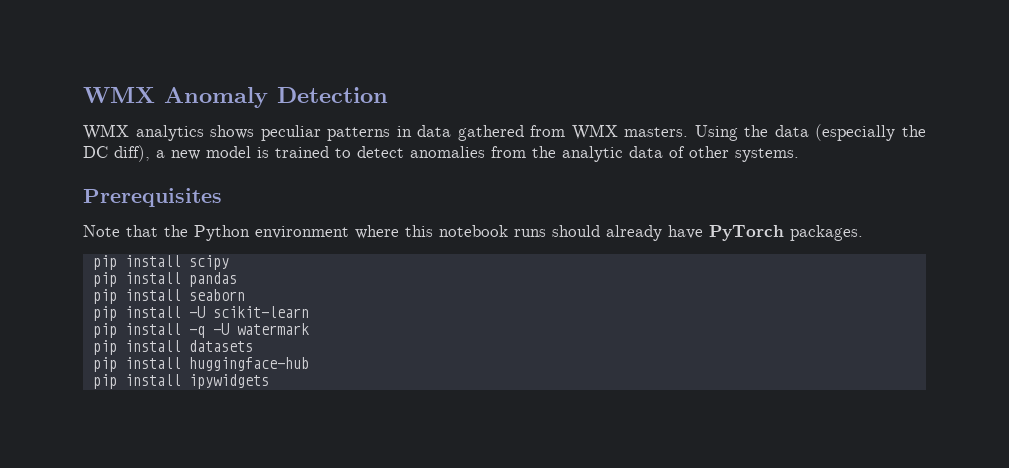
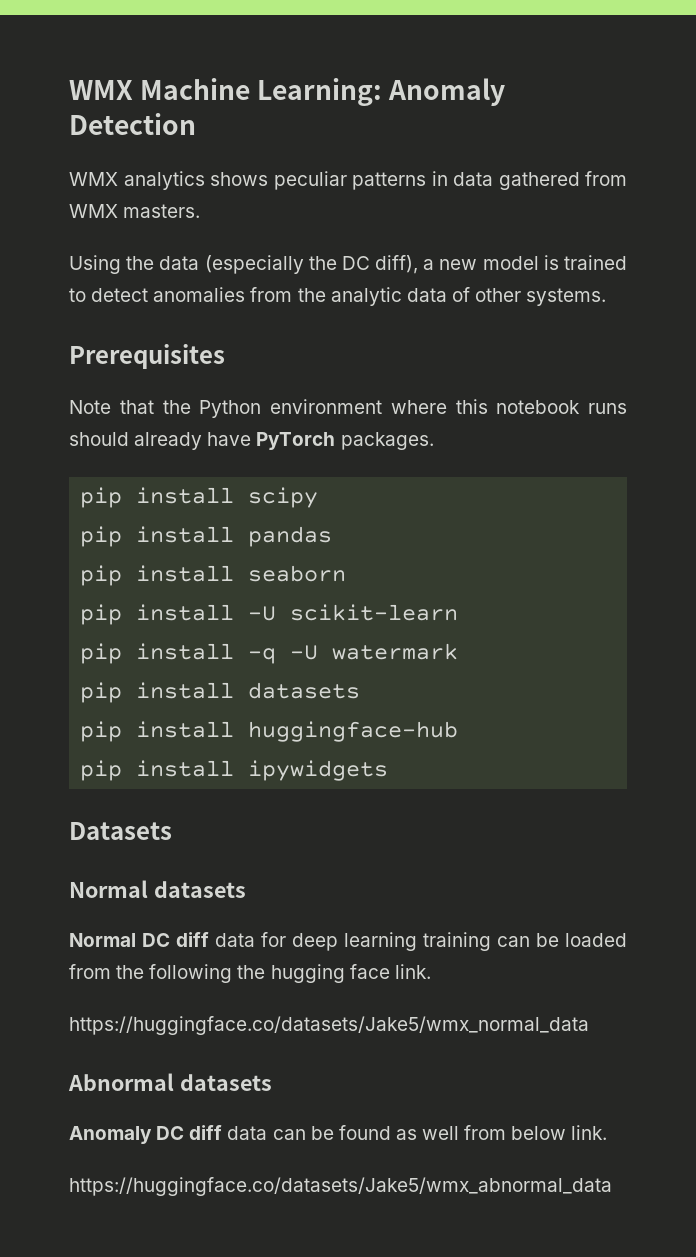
[83,87,155,103] WMX -> [69,78,383,106] WMX Machine Learning:
(689, 132) none -> (201, 211) //
(269, 381) none -> [69,822,172,840] [69,880,246,898] [69,932,627,951] [69,964,431,983] [69,1016,589,1035] [68,1073,272,1091] [69,1125,608,1144] [69,1177,612,1196] // Datasets // Normal datasets // Normal DC diff data for deep learning training can be loaded from the following the hugging face link. // https://huggingface.co/datasets/Jake5/wmx_normal_data // Abnormal datasets // Anomaly DC diff data can be found as well from below link. // https://huggingface.co/datasets/Jake5/wmx_abnormal_data

